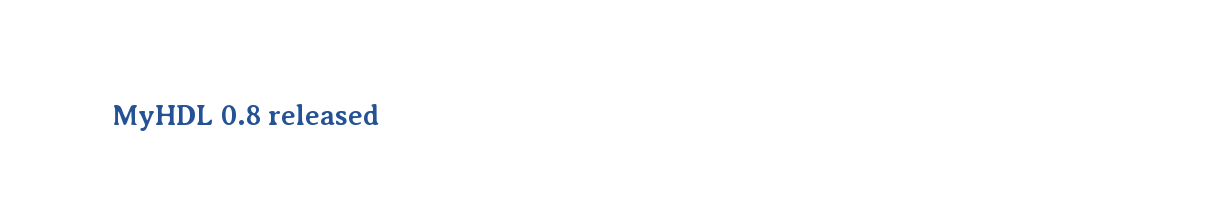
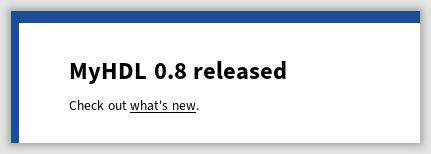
(380, 114) none -> [69,100,199,111] // Check out what's new.

